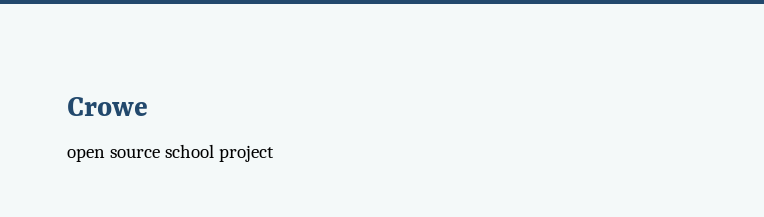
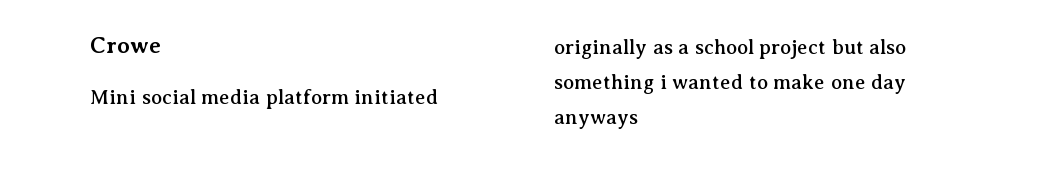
[67,144,275,162] open source school project -> [90,89,439,109] [554,39,907,59] [554,74,907,94] [554,114,638,129] Mini social media platform initiated originally as a school project but also something i wanted to make one day anyways

